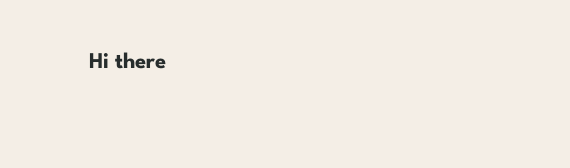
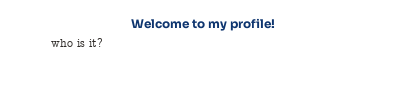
[89,52,167,69] Hi there -> [130,18,276,31] [51,38,103,47] Welcome to my profile! // who is it?

